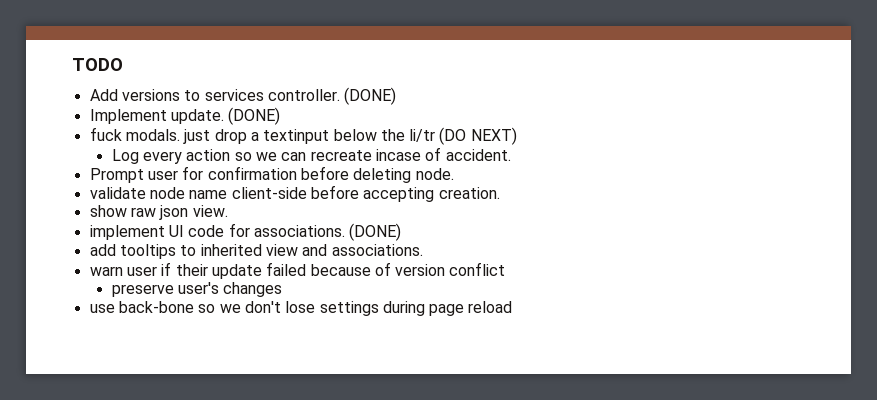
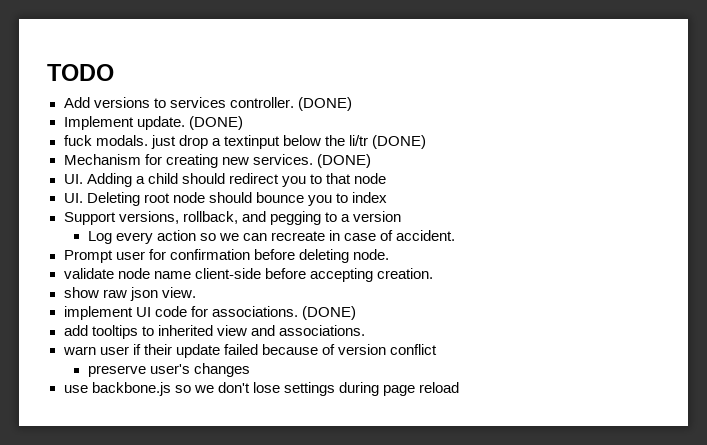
[439,127,517,145] (DO NEXT) -> [371,135,426,149] [63,154,371,168] [63,173,386,187] [63,192,387,206] [63,211,401,225] (DONE) // Mechanism for creating new services. (DONE) // UI. Adding a child should redirect you to that node // UI. Deleting root node should bounce you to index // Support versions, rollback, and pegging to a version
[375,149,421,161] incase -> [329,230,377,241] in case
[118,301,194,313] back-bone -> [91,382,171,396] backbone.js

